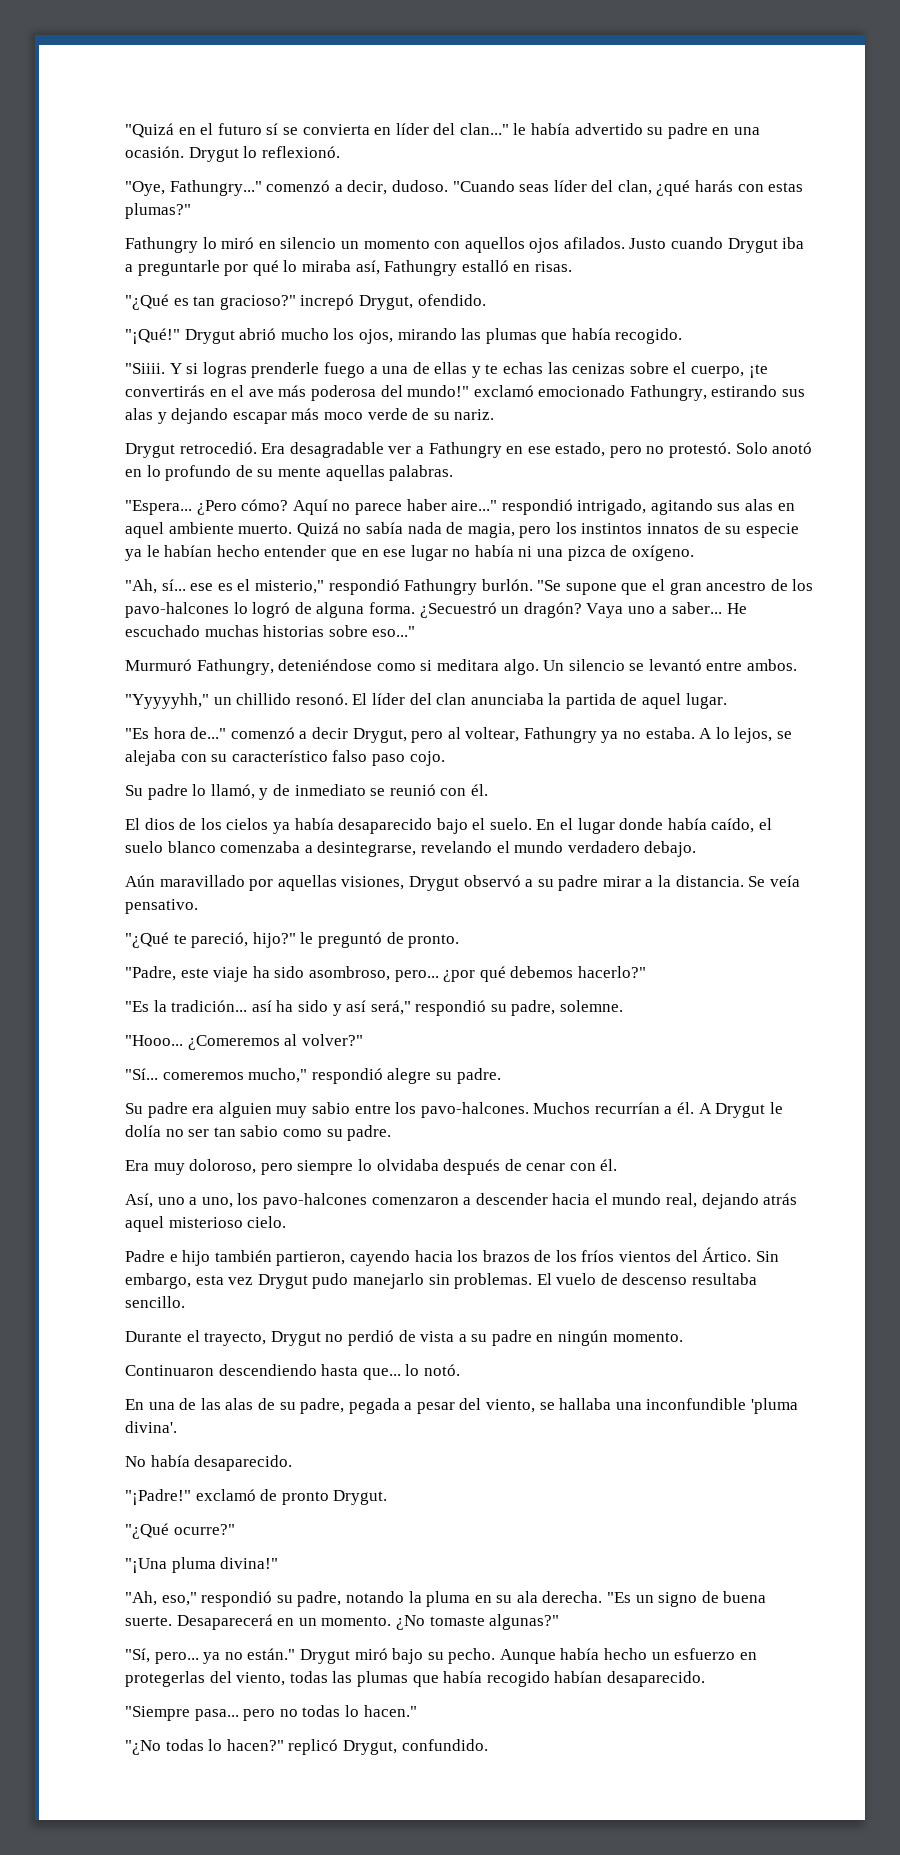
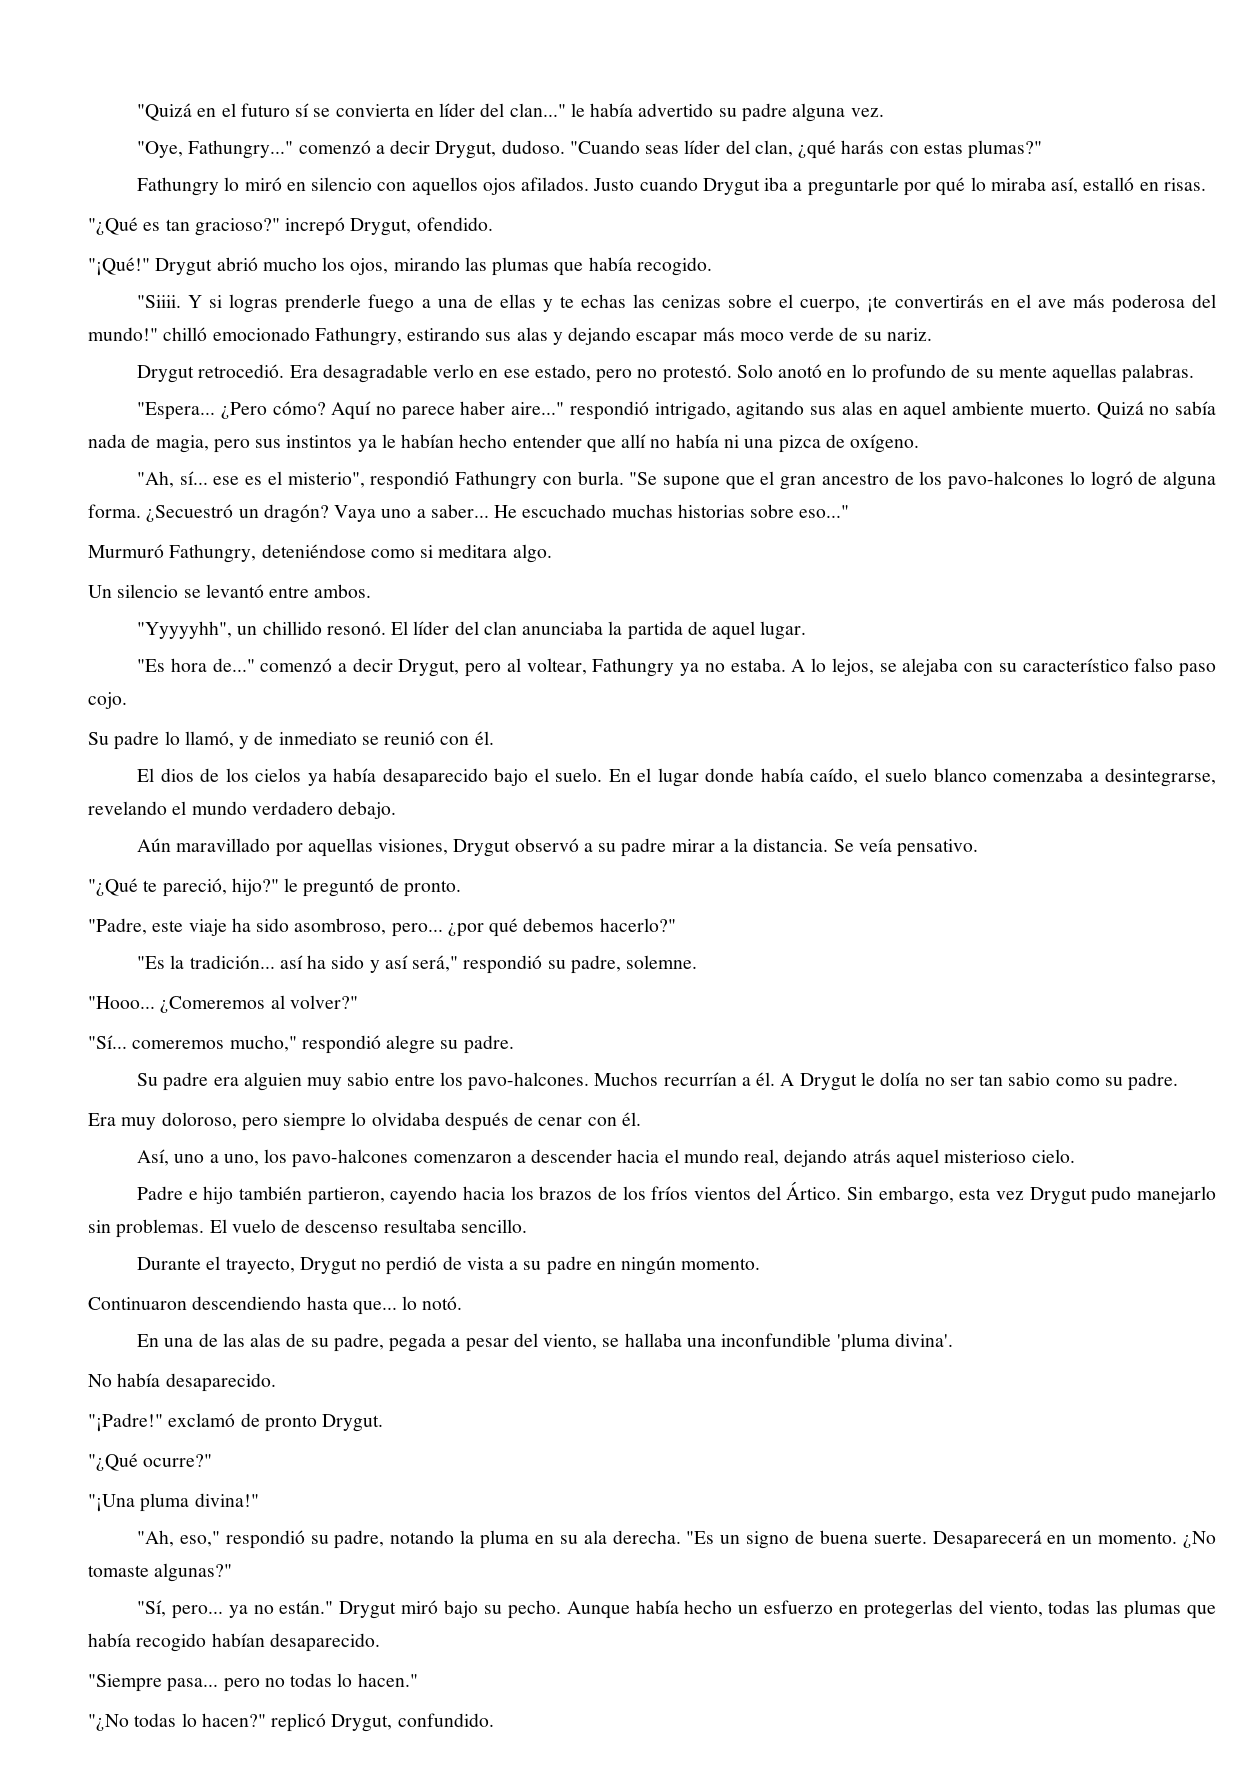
[712,127,761,135] [125,146,340,162] en una ocasión. Drygut lo reflexionó. -> [792,103,884,122] alguna vez.
[347,180,388,195] decir, -> [390,140,497,159] decir Drygut,
[340,239,430,249] un momento -> (373, 184) none
[384,260,458,276] Fathungry -> (1079, 185) none
[473,385,534,397] exclamó -> [163,327,208,341] chilló
[388,442,502,458] ver a Fathungry -> [433,364,475,378] verlo
[555,522,799,538] los instintos innatos de su especie -> [255,435,353,448] sus instintos
[361,545,448,561] en ese lugar -> [621,434,647,448] allí
[254,580,324,594] misterio," -> [287,472,365,488] misterio",
[481,579,533,591] burlón. -> [542,471,624,485] con burla.
(539, 667) none -> (552, 553) //
[125,693,209,709] "Yyyyyhh," -> [137,621,233,639] "Yyyyyhh",

